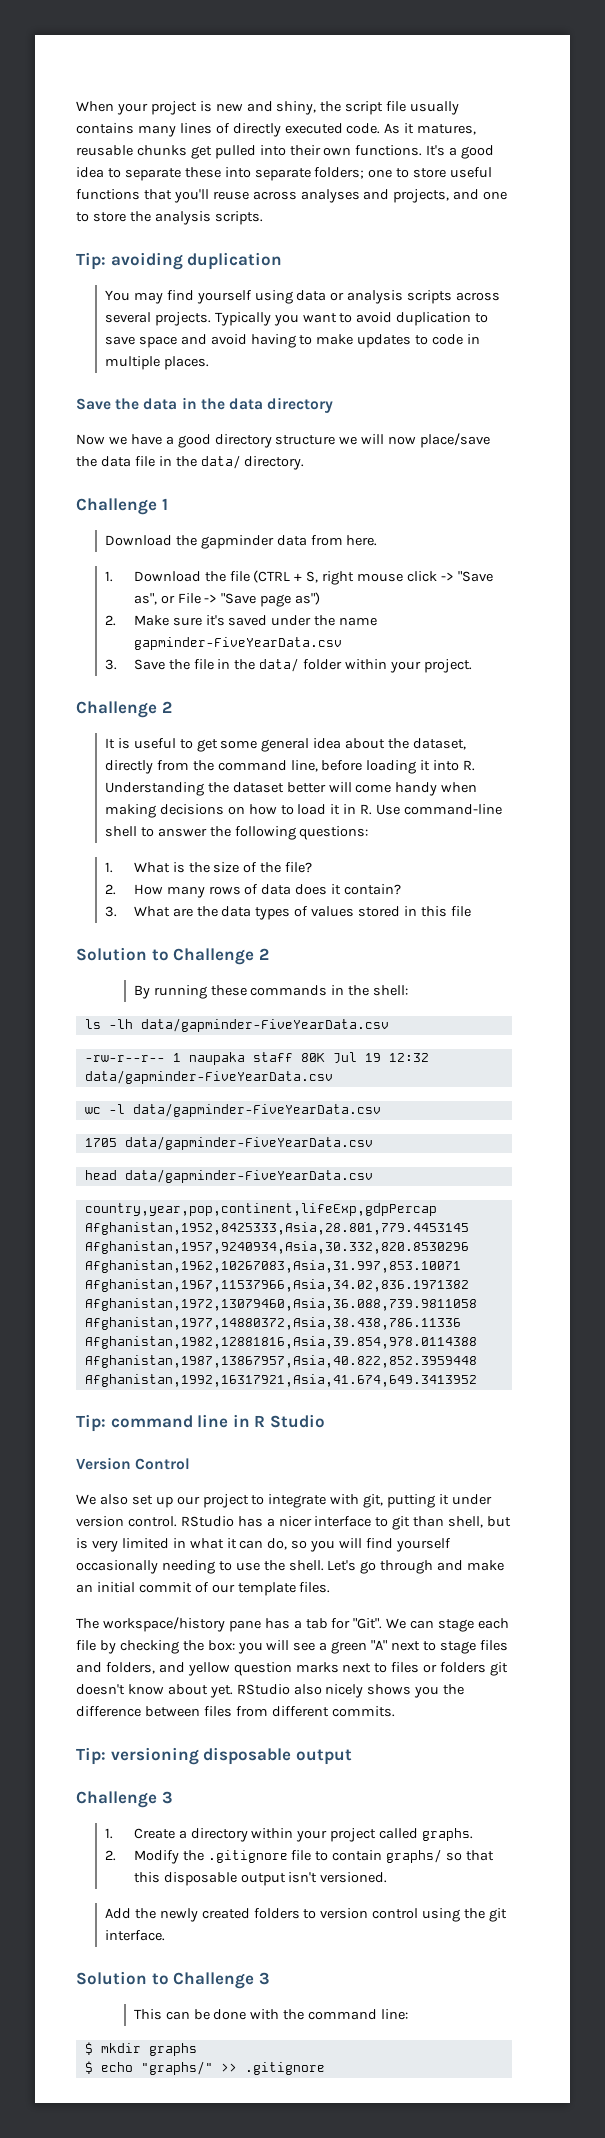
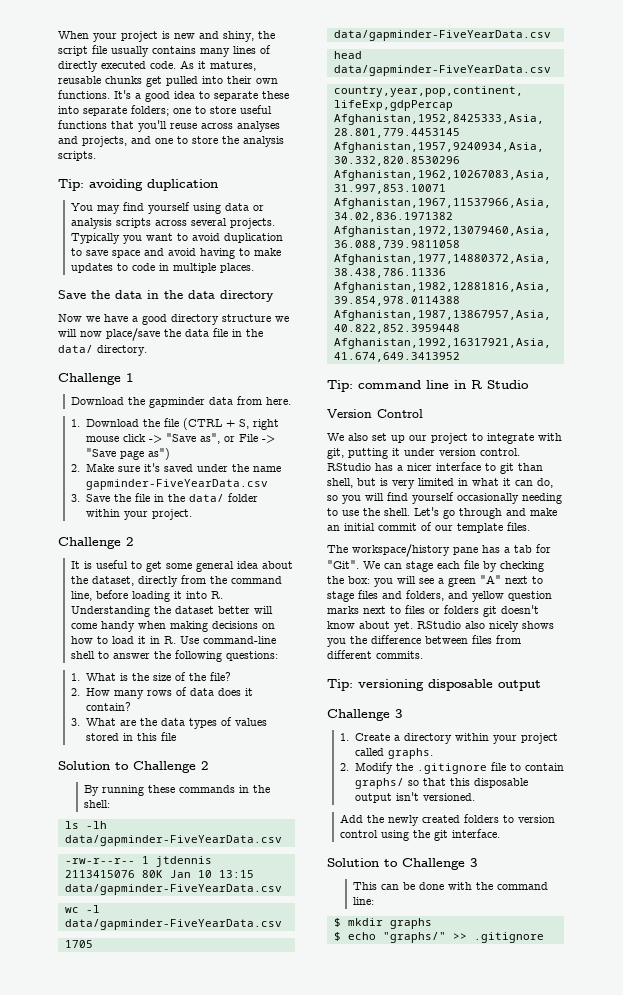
[188,1052,429,1065] naupaka staff 80K Jul 19 12:32 -> [155,856,212,867] [64,870,254,878] jtdennis 2113415076 80K Jan 10 13:15

